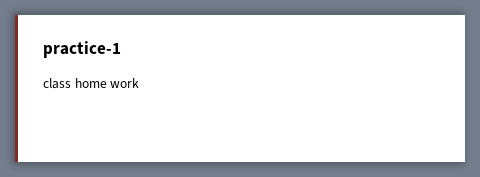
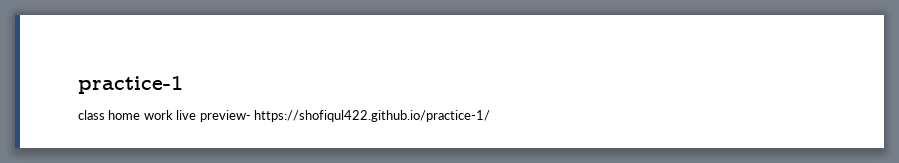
(140, 83) none -> [176,110,490,122] live preview- https://shofiqul422.github.io/practice-1/

